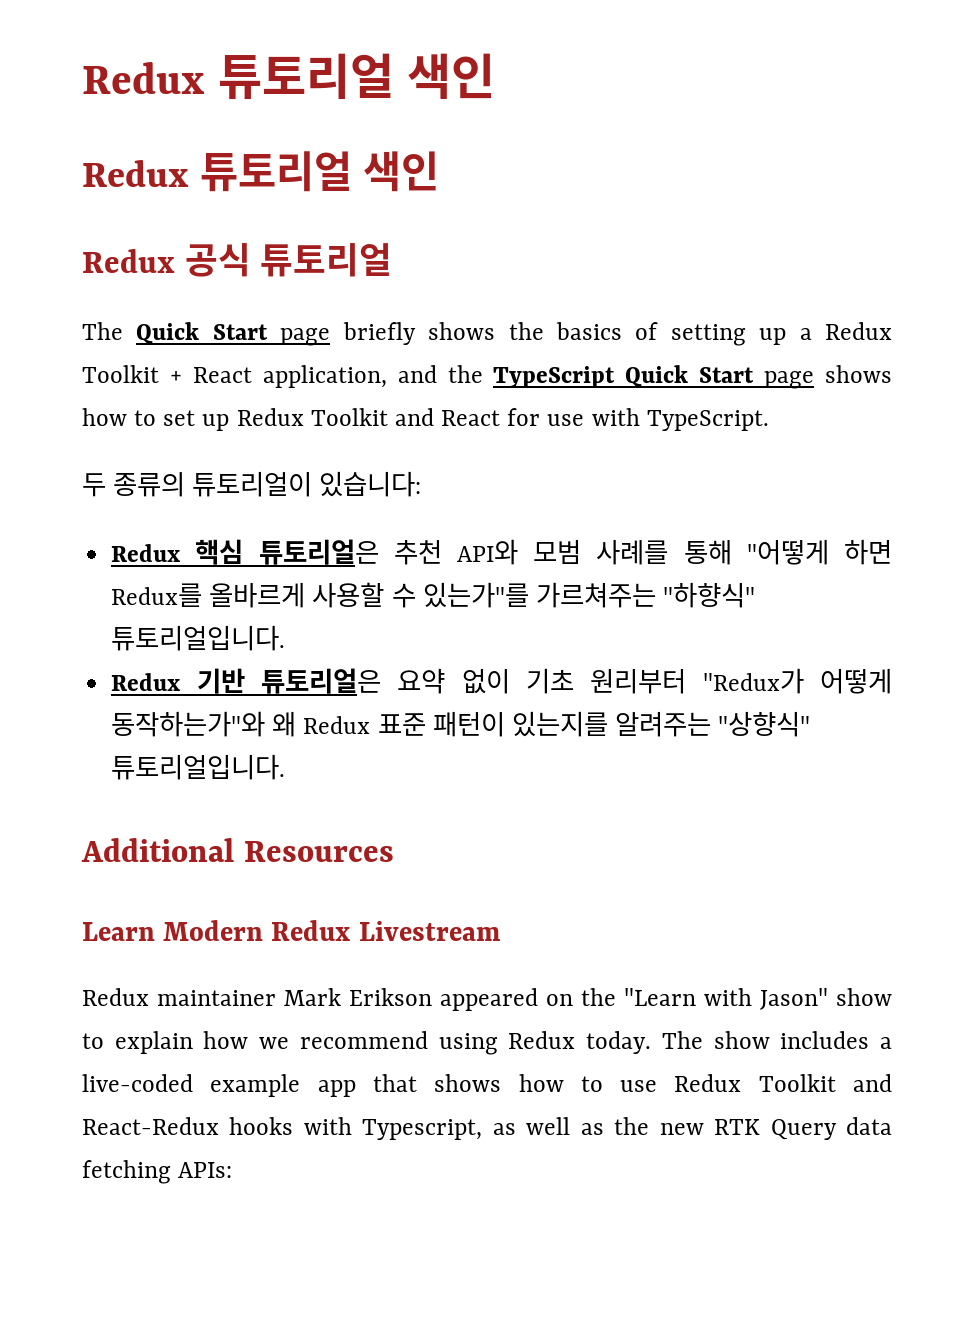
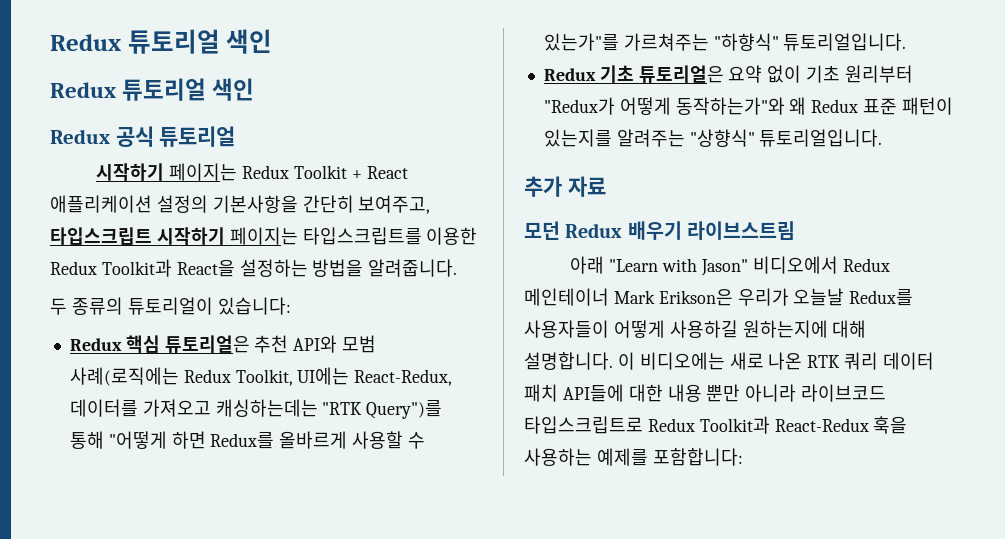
[82,322,892,346] [82,365,892,389] [82,408,769,431] The Quick Start page briefly shows the basics of setting up a Redux Toolkit + React application, and the TypeScript Quick Start page shows how to set up Redux Toolkit and React for use with TypeScript. -> [96,163,408,181] [50,195,431,214] [50,227,478,245] [50,259,458,277] 시작하기 페이지는 Redux Toolkit + React 애플리케이션 설정의 기본사항을 간단히 보여주고, 타입스크립트 시작하기 페이지는 타입스크립트를 이용한 Redux Toolkit과 React을 설정하는 방법을 알려줍니다.
[596,539,669,565] 사례를 -> [69,367,453,386] [69,399,443,419] 사례(로직에는 Redux Toolkit, UI에는 React-Redux, 데이터를 가져오고 캐싱하는데는 "RTK Query")를
[196,668,245,694] 기반 -> [599,65,634,83] 기초
[81,838,394,862] [82,920,500,941] [82,988,892,1011] [82,1031,893,1055] [82,1074,892,1097] [82,1117,893,1140] [82,1160,233,1184] Additional Resources // Learn Modern Redux Livestream // Redux maintainer Mark Erikson appeared on the "Learn with Jason" show to explain how we recommend using Redux today. The show includes a live-coded example app that shows how to use Redux Toolkit and React-Redux hooks with Typescript, as well as the new RTK Query data fetching APIs: -> [524,176,606,197] [524,221,795,240] [570,256,890,276] [524,288,914,306] [524,320,867,338] [524,352,935,370] [524,384,887,402] [524,416,908,434] [524,448,743,466] 추가 자료 // 모던 Redux 배우기 라이브스트림 // 아래 "Learn with Jason" 비디오에서 Redux 메인테이너 Mark Erikson은 우리가 오늘날 Redux를 사용자들이 어떻게 사용하길 원하는지에 대해 설명합니다. 이 비디오에는 새로 나온 RTK 쿼리 데이터 패치 API들에 대한 내용 뿐만 아니라 라이브코드 타입스크립트로 Redux Toolkit과 React-Redux 훅을 사용하는 예제를 포함합니다:

